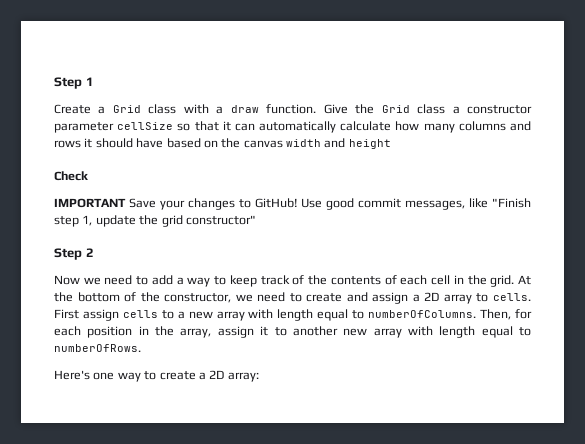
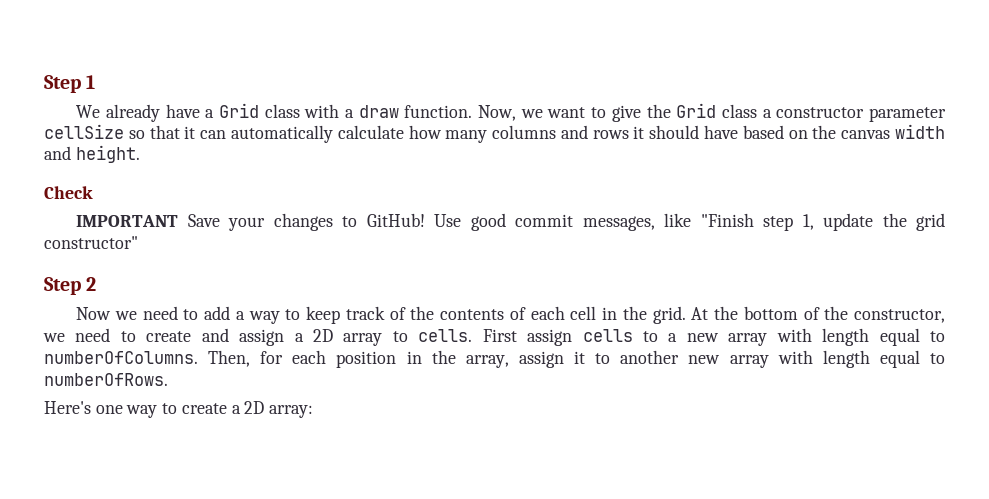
[54,104,91,114] Create -> [76,104,200,122] We already have
[323,104,348,114] Give -> [478,105,641,122] Now, we want to give
[348,139,391,149] height -> [75,145,140,163] height.

